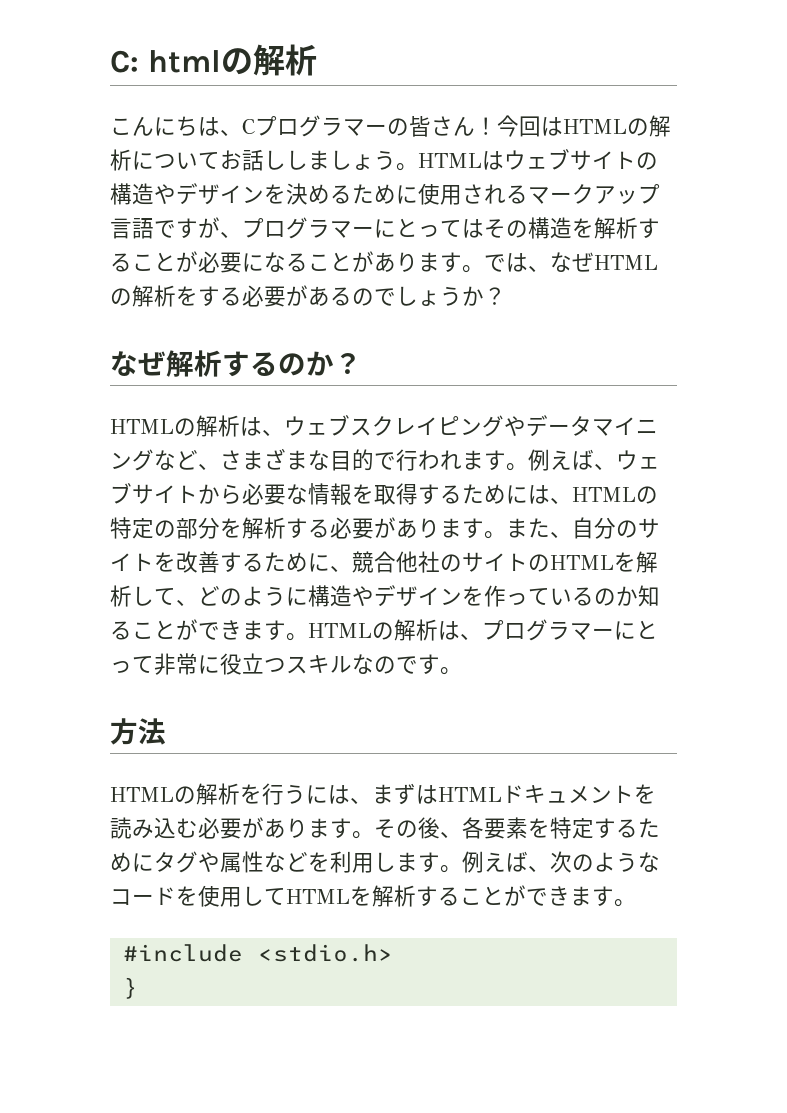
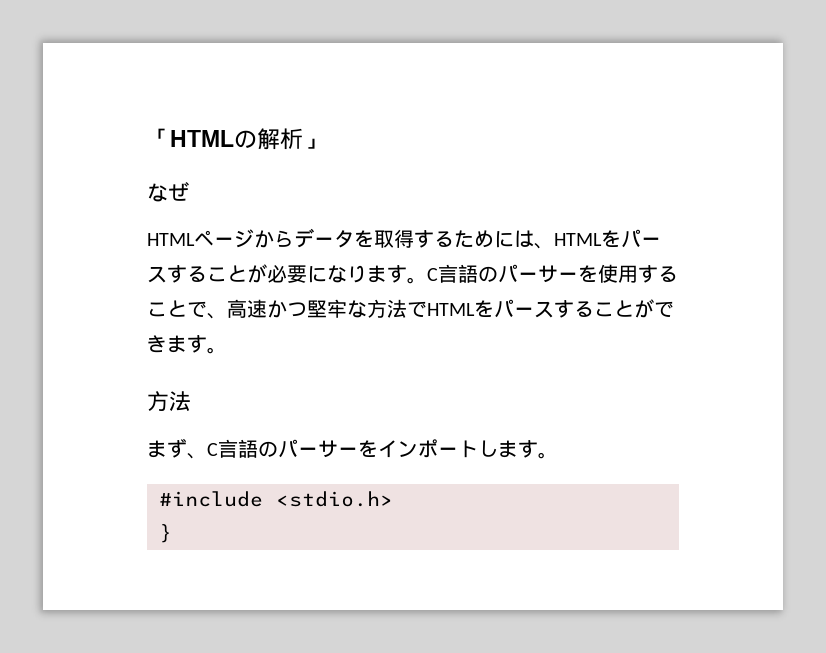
[110,44,317,76] [110,115,671,137] [110,149,658,171] [110,183,660,205] [110,217,660,239] [110,251,658,273] [110,285,506,307] [110,350,362,377] [110,415,658,437] [110,448,660,471] [110,483,352,506] C: htmlの解析 // こんにちは、Cプログラマーの皆さん！今回はHTMLの解析についてお話ししましょう。HTMLはウェブサイトの構造やデザインを決めるために使用されるマークアップ言語ですが、プログラマーにとってはその構造を解析することが必要になることがあります。では、なぜHTMLの解析をする必要があるのでしょうか？ // なぜ解析するのか？ // HTMLの解析は、ウェブスクレイピングやデータマイニングなど、さまざまな目的で行われます。例えば、ウェブサイトから必要な情報 -> [147,128,326,150] [147,182,189,202] [147,228,354,248] 「HTMLの解析」 // なぜ // HTMLページからデータ
[636,486,658,504] [110,517,660,539] [110,551,658,573] [110,585,660,607] [110,619,658,641] [110,653,462,675] [110,718,166,745] [110,783,656,805] [110,817,660,839] [110,851,660,873] [110,885,416,907] の特定の部分を解析する必要があります。また、自分のサイトを改善するために、競合他社のサイトのHTMLを解析して、どのように構造やデザインを作っているのか知ることができます。HTMLの解析は、プログラマーにとって非常に役立つスキルなのです。 // 方法 // HTMLの解析を行うには、まずはHTMLドキュメントを読み込む必要があります。その後、各要素を特定するためにタグや属性などを利用します。例えば、次のようなコードを使用してHTMLを解析 -> [601,229,661,248] [147,264,678,284] [147,299,554,319] をパースすることが必要になります。C言語のパーサーを使用することで、高速かつ堅牢な方法でHTMLをパース
(636, 903) none -> [147,391,191,411] [147,438,558,459] // 方法 // まず、C言語のパーサーをインポートします。

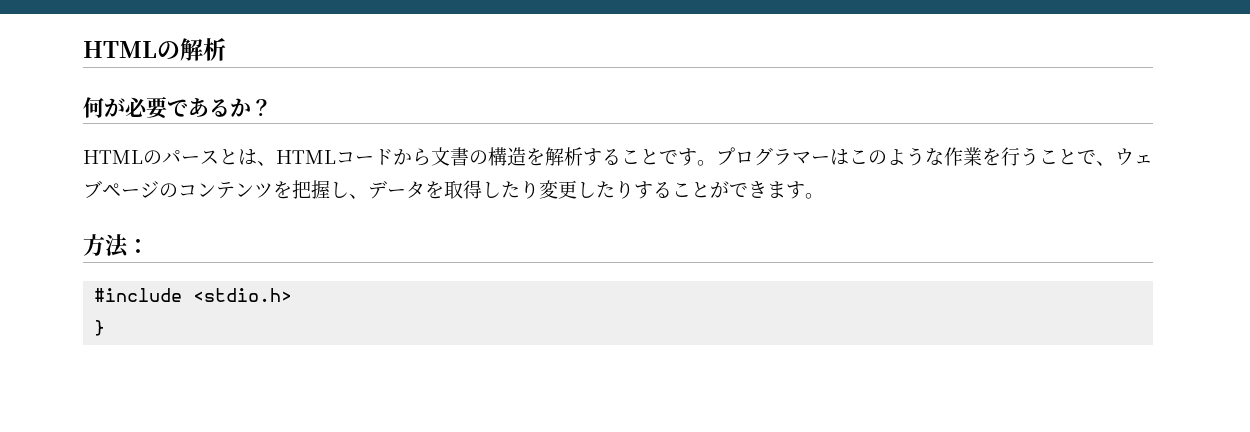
[147,128,170,147] 「 -> (83, 49) none
[303,138,326,149] [147,182,189,202] [147,228,661,249] [147,264,678,284] [147,299,554,319] 」 // なぜ // HTMLページからデータを取得するためには、HTMLをパースすることが必要になります。C言語のパーサーを使用することで、高速かつ堅牢な方法でHTMLをパース -> [83,96,272,119] [83,147,1153,166] [83,180,634,199] // 何が必要であるか？ // HTMLのパースとは、HTMLコードから文書の構造を解析することです。プログラマーはこのような作業を行うことで、ウェブページのコンテンツを把握し、データを取得したり変更したり
[147,438,558,459] // まず、C言語のパーサーをインポートします。 -> [127,239,149,253] ：

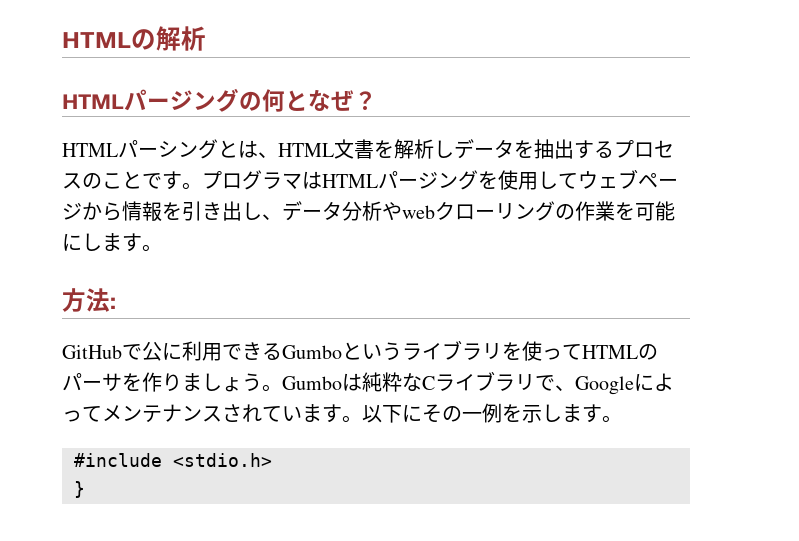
[83,96,272,119] [83,147,621,166] 何が必要であるか？ // HTMLのパースとは、HTMLコードから文書の構造を解析する -> [62,88,377,112] [62,139,674,159] [62,173,102,189] HTMLパージングの何となぜ？ // HTMLパーシングとは、HTML文書を解析しデータを抽出するプロセスの
[811,147,1153,166] [83,180,824,199] [83,234,149,258] ーはこのような作業を行うことで、ウェブページのコンテンツを把握し、データを取得したり変更したりすることができます。 // 方法： -> [302,169,678,190] [62,201,675,222] [62,233,162,252] [62,288,116,312] [62,340,658,361] [62,371,674,395] [62,403,622,423] はHTMLパージングを使用してウェブページから情報を引き出し、データ分析やwebクローリングの作業を可能にします。 // 方法: // GitHubで公に利用できるGumboというライブラリを使ってHTMLのパーサを作りましょう。Gumboは純粋なCライブラリで、Googleによってメンテナンスされています。以下にその一例を示します。

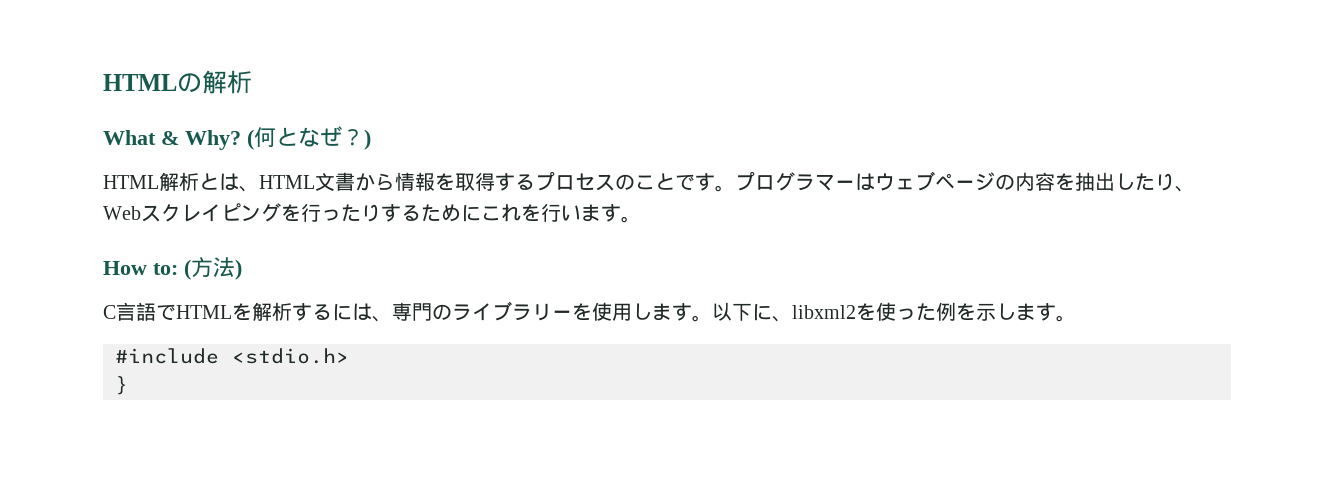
[62,88,262,112] HTMLパージングの -> [103,129,254,150] What & Why? (
[62,139,218,159] // HTMLパーシング -> [364,129,371,150] [103,172,199,191] ) // HTML解析
[374,139,574,159] を解析しデータを抽出 -> [355,172,495,191] から情報を取得
[302,169,678,190] [62,201,675,222] [62,233,162,252] [62,288,116,312] [62,340,658,361] [62,371,674,395] [62,404,482,423] はHTMLパージングを使用してウェブページから情報を引き出し、データ分析やwebクローリングの作業を可能にします。 // 方法: // GitHubで公に利用できるGumboというライブラリを使ってHTMLのパーサを作りましょう。Gumboは純粋なCライブラリで、Googleによってメンテナンスされています。以下にその一 -> [835,171,1195,192] [103,203,641,223] [103,257,242,280] [103,301,936,322] ーはウェブページの内容を抽出したり、Webスクレイピングを行ったりするためにこれを行います。 // How to: (方法) // C言語でHTMLを解析するには、専門のライブラリーを使用します。以下に、libxml2を使った

